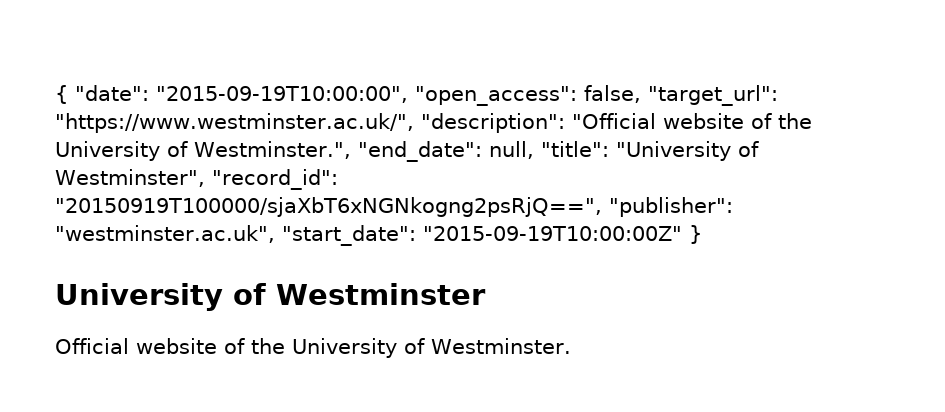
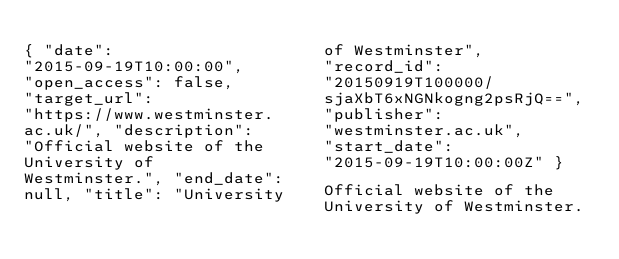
[55,283,486,311] // University of Westminster -> (564, 163) none

